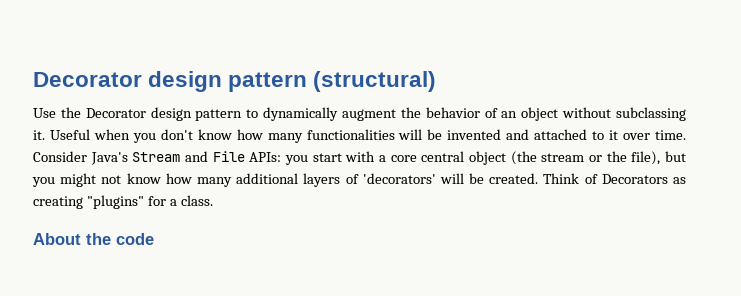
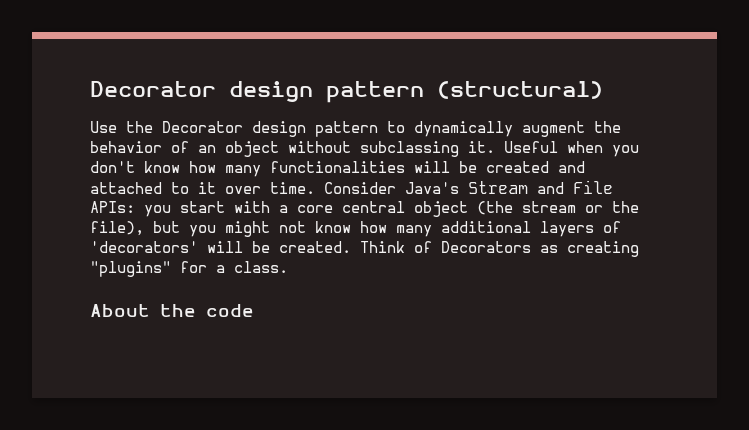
[447,129,502,140] invented -> [486,161,549,173] created

